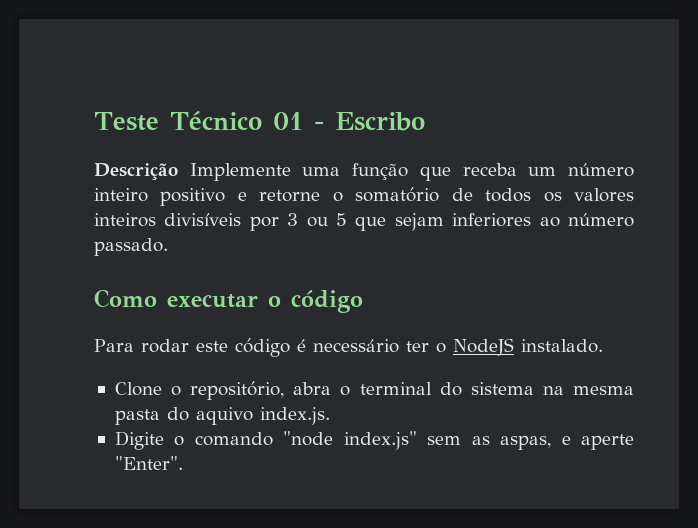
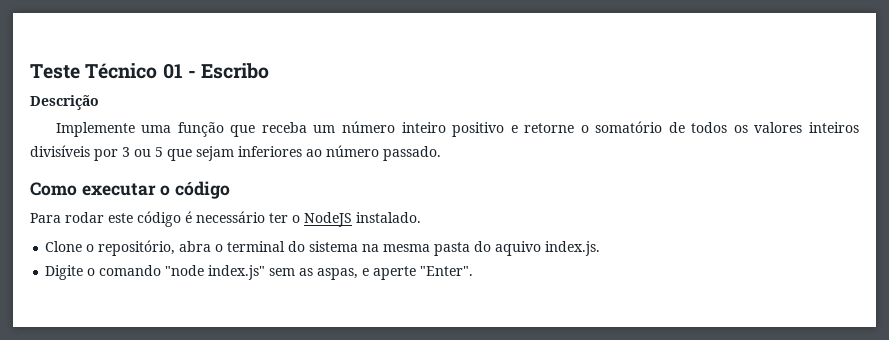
(178, 171) none -> (99, 102) //

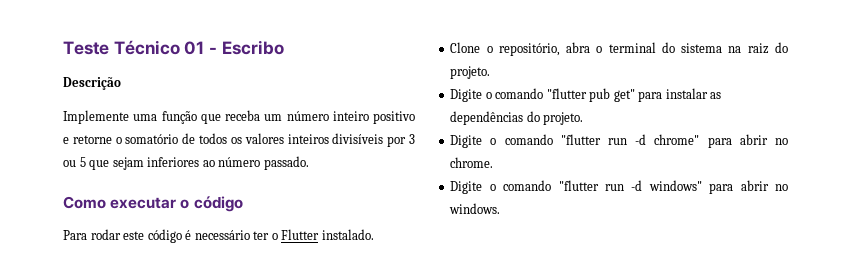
[304,212,352,227] NodeJS -> [281,229,320,240] Flutter
[383,241,601,256] [45,265,474,280] mesma pasta do aquivo index.js. // Digite o comando "node index.js" sem as aspas, e aperte "Enter". -> [747,42,788,54] [450,66,491,79] [450,88,722,102] [450,111,584,125] [450,134,788,148] [450,157,494,168] [450,180,788,194] [449,203,501,214] raiz do projeto. // Digite o comando "flutter pub get" para instalar as dependências do projeto. // Digite o comando "flutter run -d chrome" para abrir no chrome. // Digite o comando "flutter run -d windows" para abrir no windows.

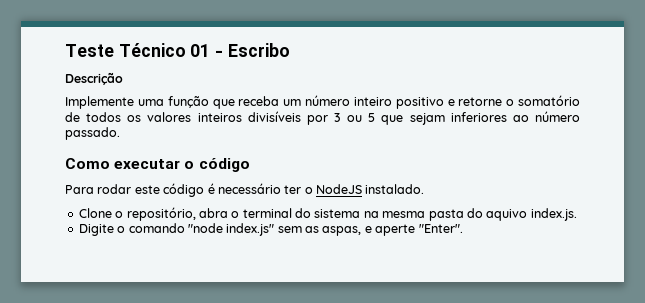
[281,229,320,240] Flutter -> [316,184,362,194] NodeJS
[747,42,788,54] [450,66,491,79] [450,88,722,102] [450,111,584,125] [450,134,788,148] [450,157,494,168] [450,180,788,194] [449,203,501,214] raiz do projeto. // Digite o comando "flutter pub get" para instalar as dependências do projeto. // Digite o comando "flutter run -d chrome" para abrir no chrome. // Digite o comando "flutter run -d windows" para abrir no windows. -> [382,208,577,221] [78,223,463,236] mesma pasta do aquivo index.js. // Digite o comando "node index.js" sem as aspas, e aperte "Enter".

